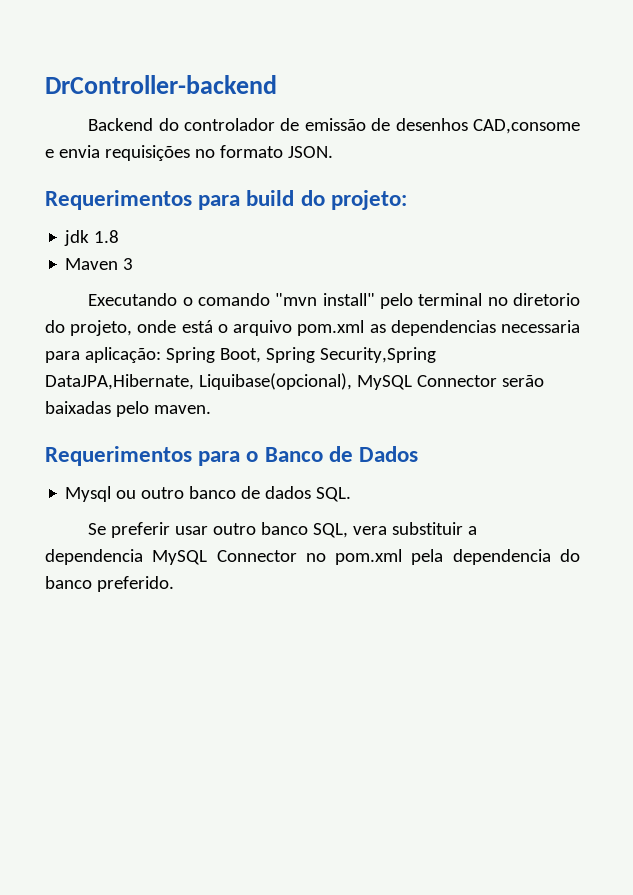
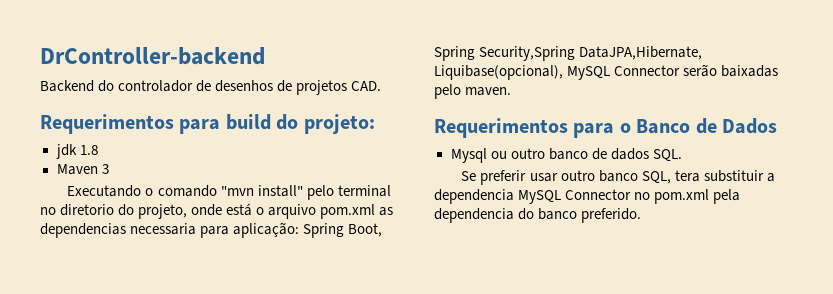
[304,118,580,134] [45,145,333,161] emissão de desenhos CAD,consome e envia requisições no formato JSON. -> [215,80,382,95] desenhos de projetos CAD.
[353,526,388,535] vera -> [674,170,700,182] tera

